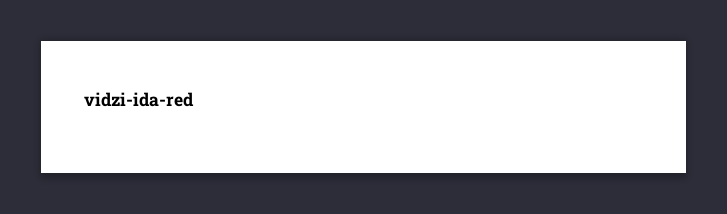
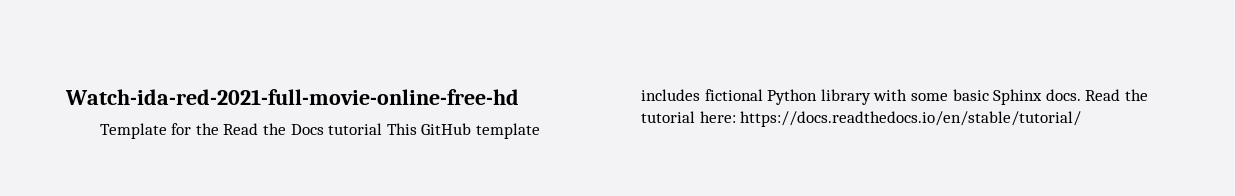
[84,92,194,107] vidzi-ida-red -> [65,89,519,105] [99,123,541,139] [641,89,1148,105] [641,111,1082,127] Watch-ida-red-2021-full-movie-online-free-hd // Template for the Read the Docs tutorial This GitHub template includes fictional Python library with some basic Sphinx docs. Read the tutorial here: https://docs.readthedocs.io/en/stable/tutorial/

